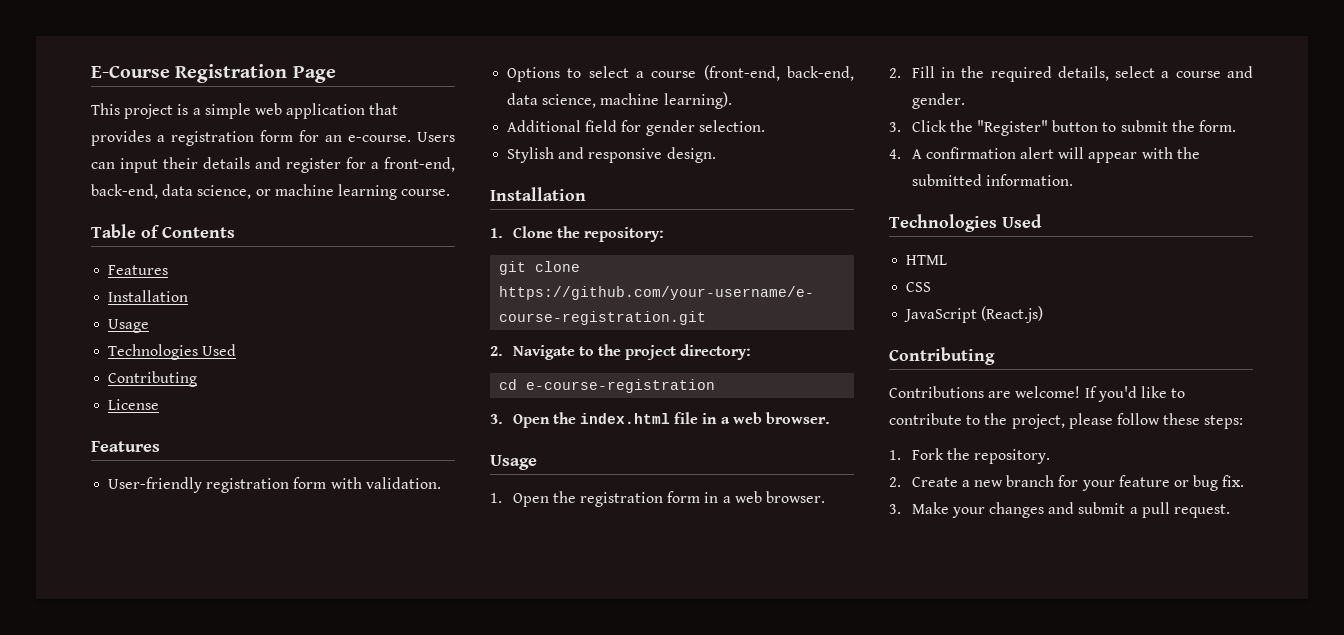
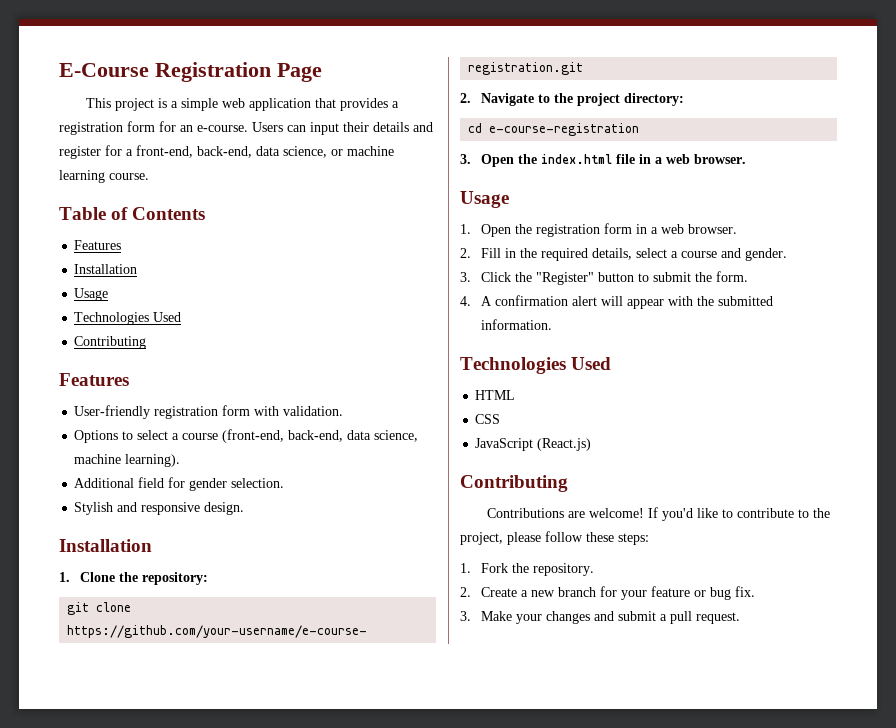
[108,399,160,410] // License -> (147, 342) none

